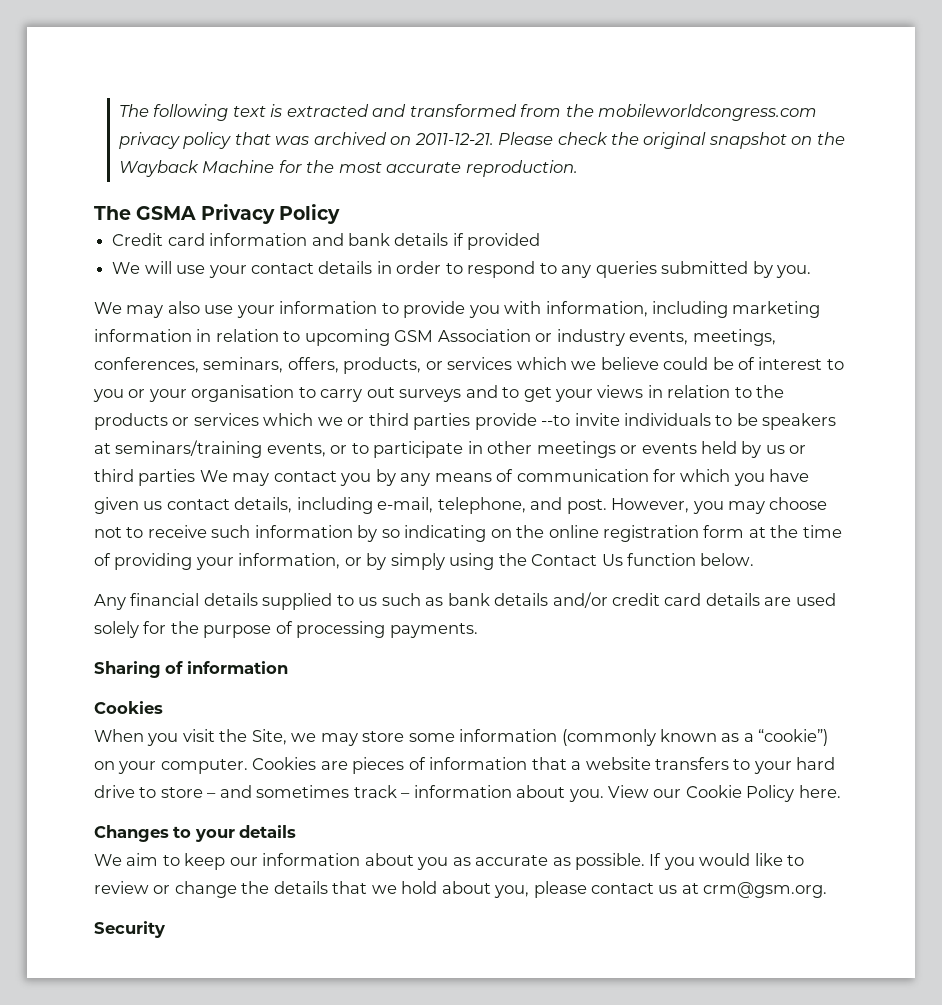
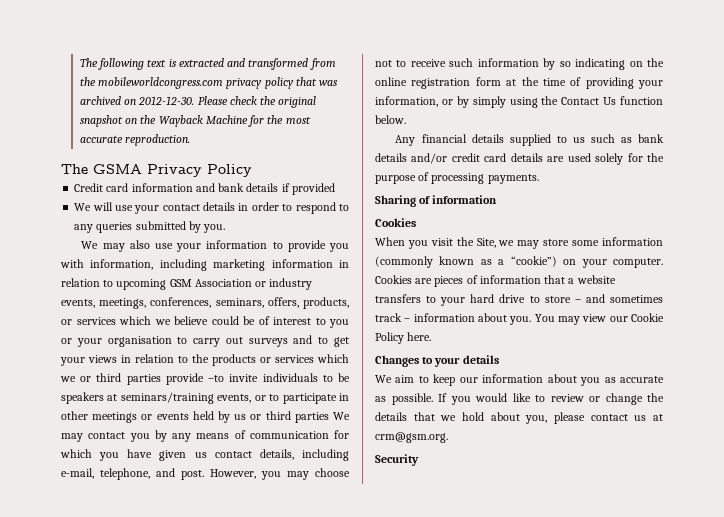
[414,133,494,145] 2011-12-21. -> [138,96,195,105] 2012-12-30.
[541,415,571,426] --to -> [208,375,225,382] –to
[608,785,650,798] View -> [534,314,607,325] You may view

